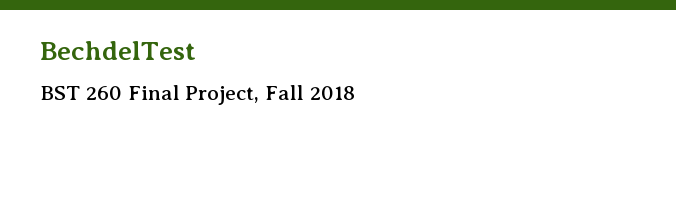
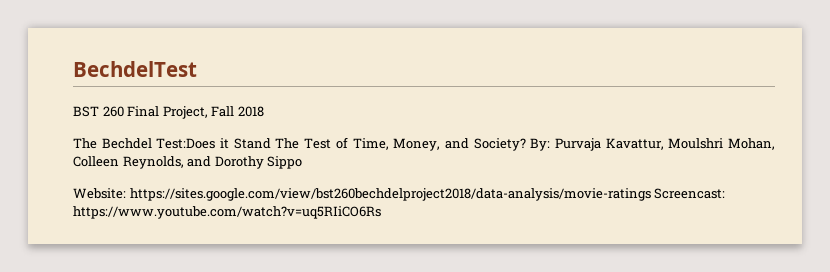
(356, 93) none -> [73,137,775,151] [73,156,303,169] [73,188,726,201] [73,206,381,219] // The Bechdel Test:Does it Stand The Test of Time, Money, and Society? By: Purvaja Kavattur, Moulshri Mohan, Colleen Reynolds, and Dorothy Sippo // Website: https://sites.google.com/view/bst260bechdelproject2018/data-analysis/movie-ratings Screencast: https://www.youtube.com/watch?v=uq5RIiCO6Rs

